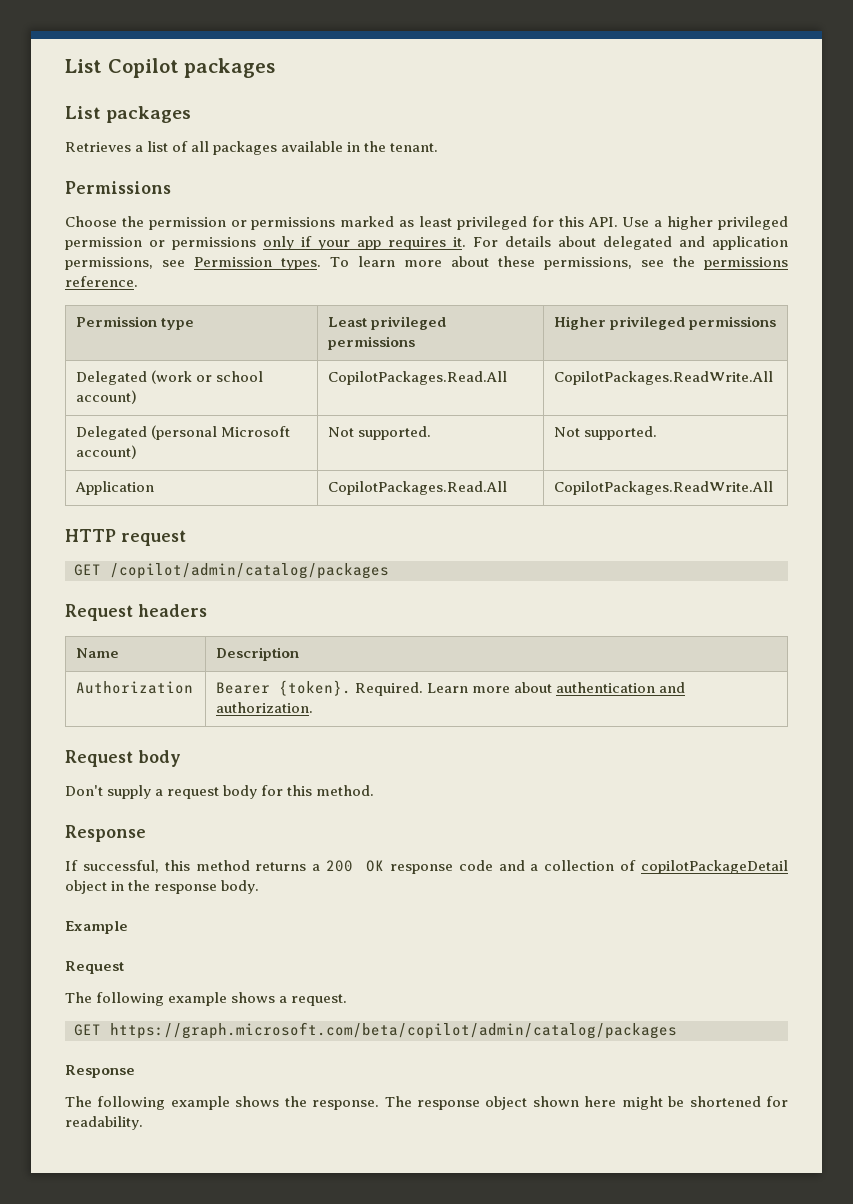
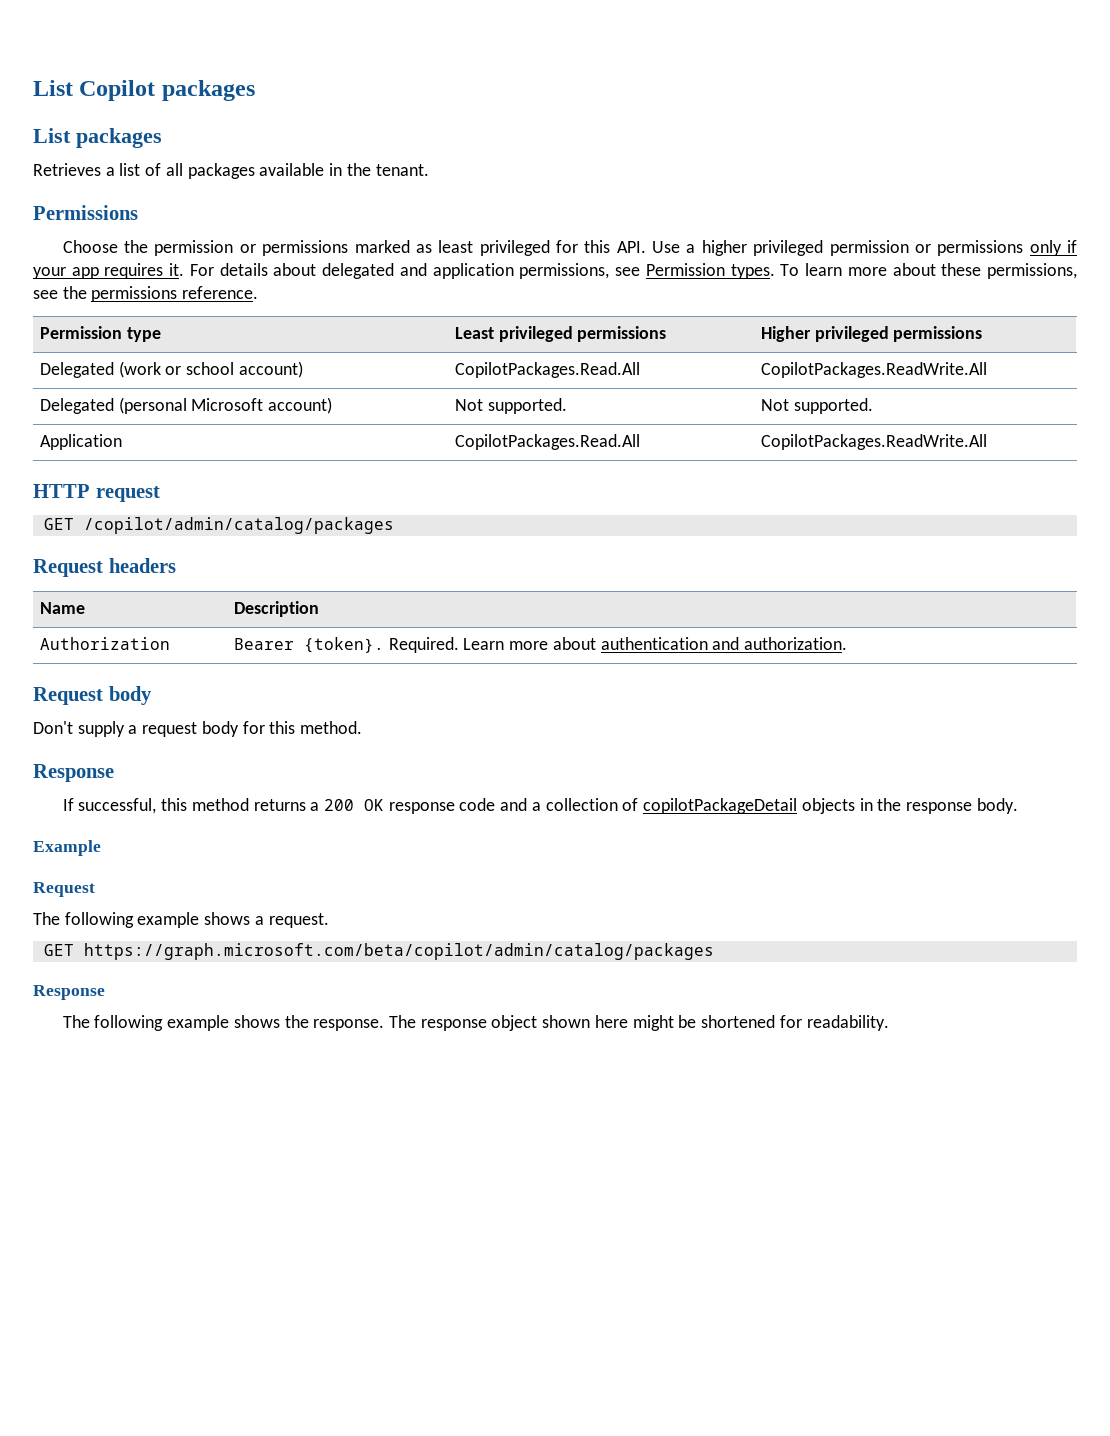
[65,880,107,894] object -> [801,798,855,814] objects

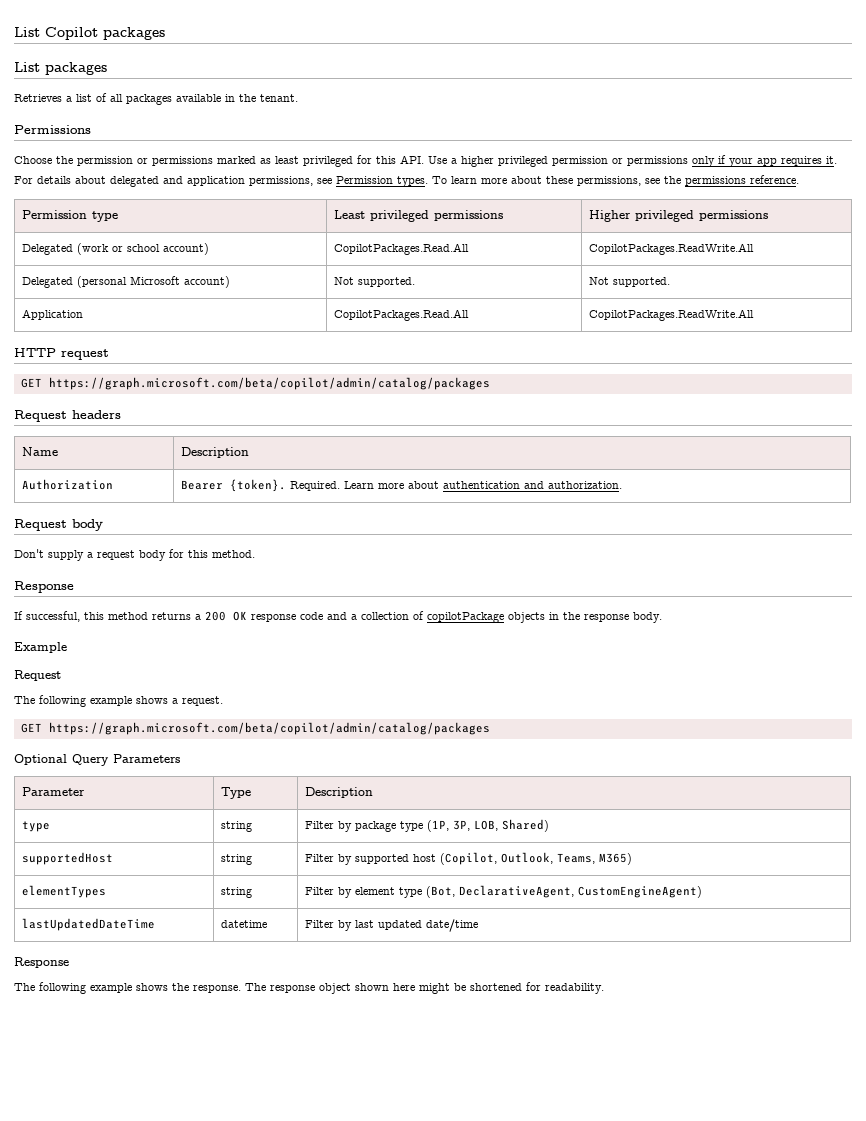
[83,517,394,534] /copilot/admin/catalog/packages -> [48,377,490,390] https://graph.microsoft.com/beta/copilot/admin/catalog/packages
[643,798,798,814] copilotPackageDetail -> [427,612,504,623] copilotPackage
(714, 951) none -> [14,754,180,766] [21,787,85,796] [220,787,251,799] [304,787,373,798] [21,821,50,832] [220,821,252,832] [304,819,549,832] [21,852,113,865] [220,854,252,865] [304,852,632,865] [21,885,106,898] [220,887,252,898] [304,885,702,898] [21,918,155,931] [220,920,267,928] [304,919,478,932] // Optional Query Parameters // Parameter | Type | Description // type | string | Filter by package type (1P, 3P, LOB, Shared) // supportedHost | string | Filter by supported host (Copilot, Outlook, Teams, M365) // elementTypes | string | Filter by element type (Bot, DeclarativeAgent, CustomEngineAgent) // lastUpdatedDateTime | datetime | Filter by last updated date/time

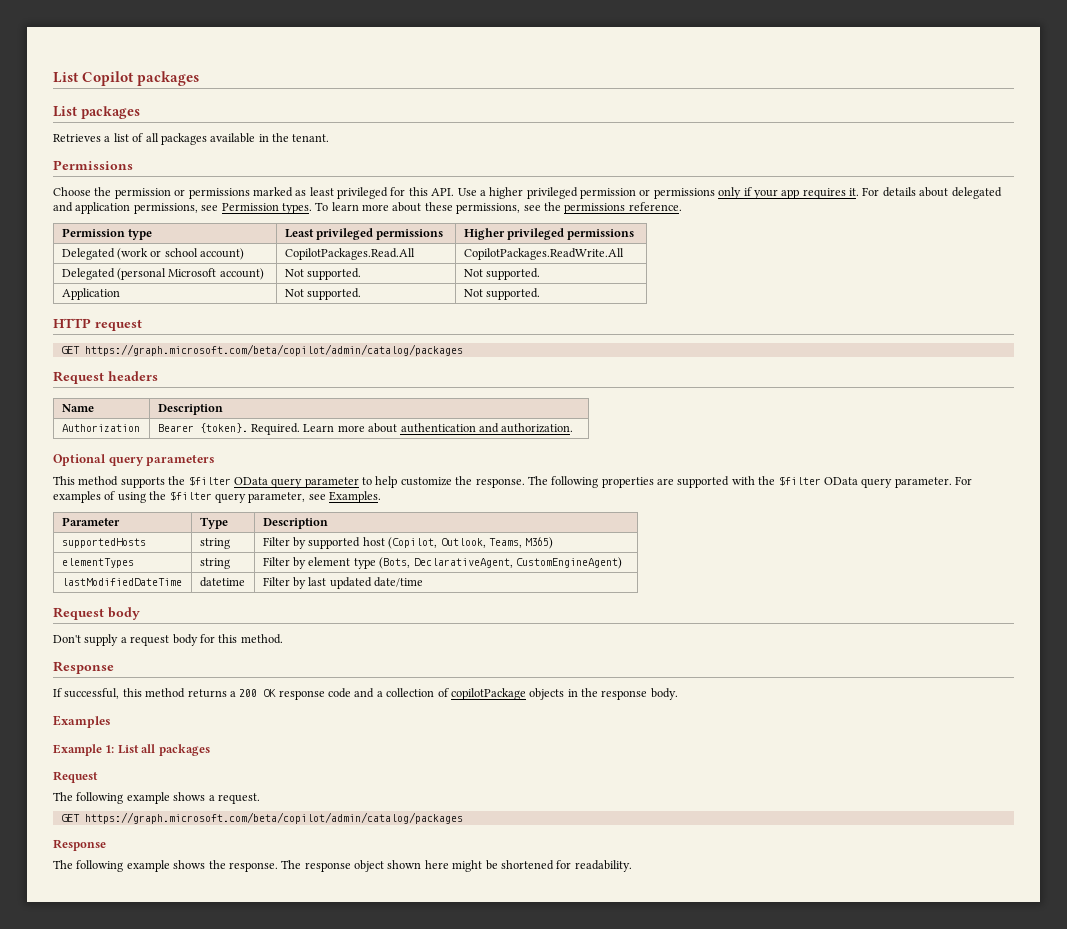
[333,309,469,321] [588,309,754,321] CopilotPackages.Read.All | CopilotPackages.ReadWrite.All -> [284,288,361,300] [463,288,540,300] Not supported. | Not supported.
(622, 485) none -> [53,454,216,466] [53,476,972,488] [53,491,381,503] [61,517,120,526] [199,517,228,529] [262,518,328,529] [61,538,146,548] [199,538,230,549] [262,537,554,549] [61,558,134,568] [199,558,230,569] [262,557,622,569] [61,578,182,586] [199,577,245,587] [262,577,424,589] // Optional query parameters // This method supports the $filter OData query parameter to help customize the response. The following properties are supported with the $filter OData query parameter. For examples of using the $filter query parameter, see Examples. // Parameter | Type | Description // supportedHosts | string | Filter by supported host (Copilot, Outlook, Teams, M365) // elementTypes | string | Filter by element type (Bots, DeclarativeAgent, CustomEngineAgent) // lastModifiedDateTime | datetime | Filter by last updated date/time
(662, 617) none -> [53,715,111,728] // Examples
(67, 647) none -> [105,744,210,756] 1: List all packages
[14,754,180,766] [21,787,85,796] [220,787,251,799] [304,787,373,798] [21,821,50,832] [220,821,252,832] [304,819,549,832] [21,852,113,865] [220,854,252,865] [304,852,632,865] [21,885,106,898] [220,887,252,898] [304,885,702,898] [21,918,155,931] [220,920,267,928] [304,919,478,932] // Optional Query Parameters // Parameter | Type | Description // type | string | Filter by package type (1P, 3P, LOB, Shared) // supportedHost | string | Filter by supported host (Copilot, Outlook, Teams, M365) // elementTypes | string | Filter by element type (Bot, DeclarativeAgent, CustomEngineAgent) // lastUpdatedDateTime | datetime | Filter by last updated date/time -> (463, 818) none

